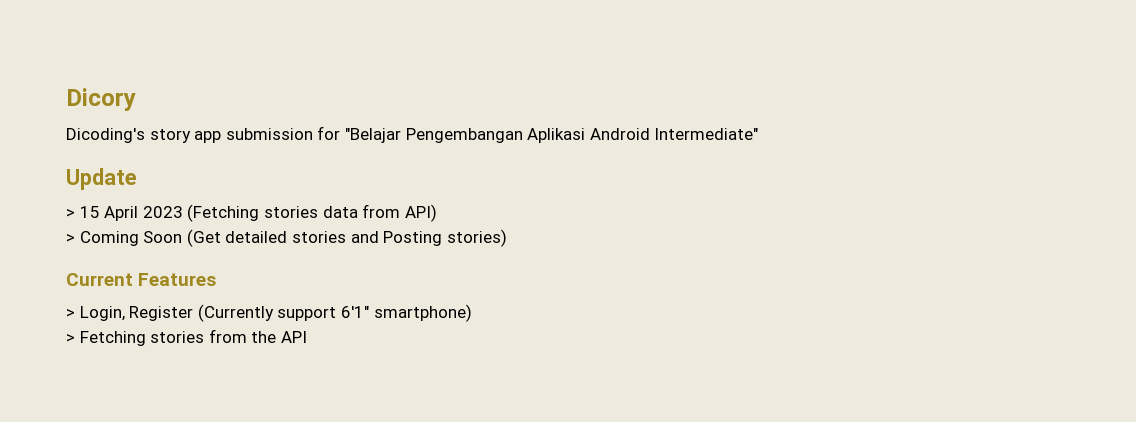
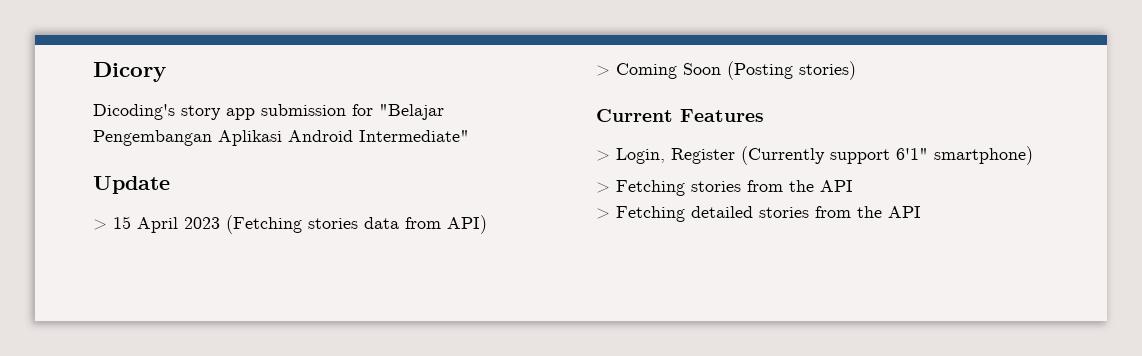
[186,229,443,247] (Get detailed stories and Posting -> [727,61,793,80] (Posting
(307, 337) none -> [596,206,921,222] // > Fetching detailed stories from the API

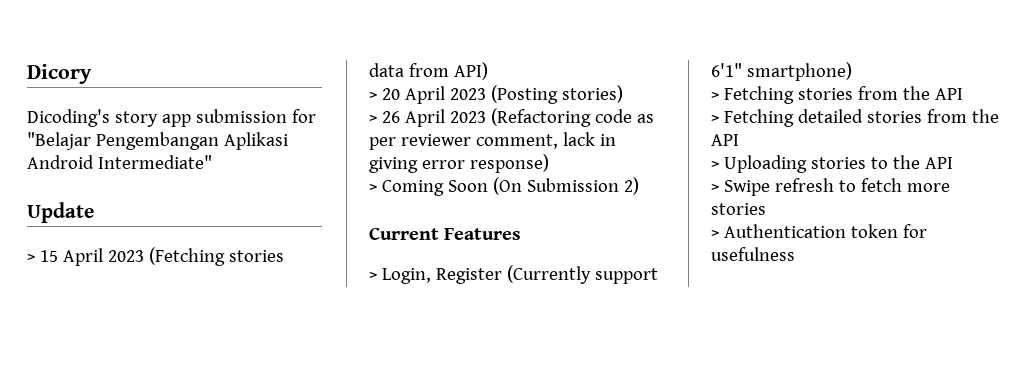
(487, 224) none -> [369,85,623,104] [369,108,654,127] [369,132,616,150] [369,154,549,173] // > 20 April 2023 (Posting stories) // > 26 April 2023 (Refactoring code as per reviewer comment, lack in giving error response)
[727,61,856,80] (Posting stories) -> [492,177,639,195] (On Submission 2)
(921, 212) none -> [711,155,953,173] [711,178,950,196] [711,203,766,215] [711,224,927,238] [711,247,795,261] // > Uploading stories to the API // > Swipe refresh to fetch more stories // > Authentication token for usefulness

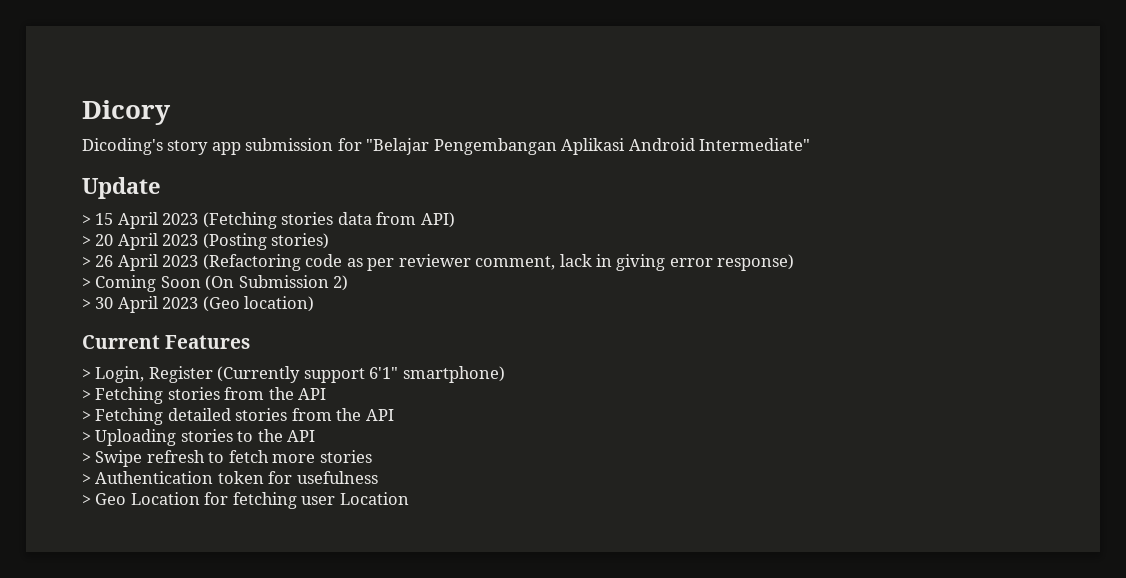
(639, 186) none -> [82,296,315,313] // > 30 April 2023 (Geo location)
(795, 254) none -> [82,492,409,509] // > Geo Location for fetching user Location

